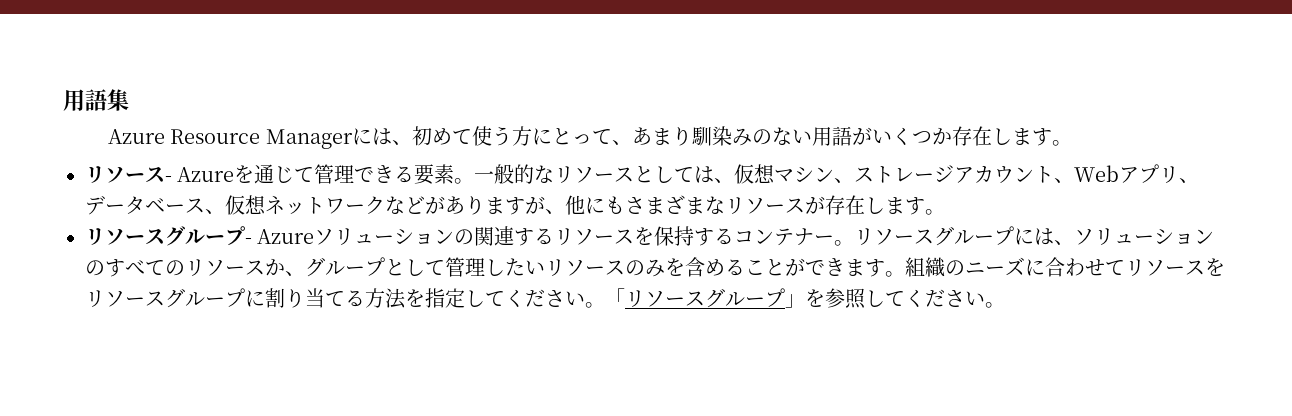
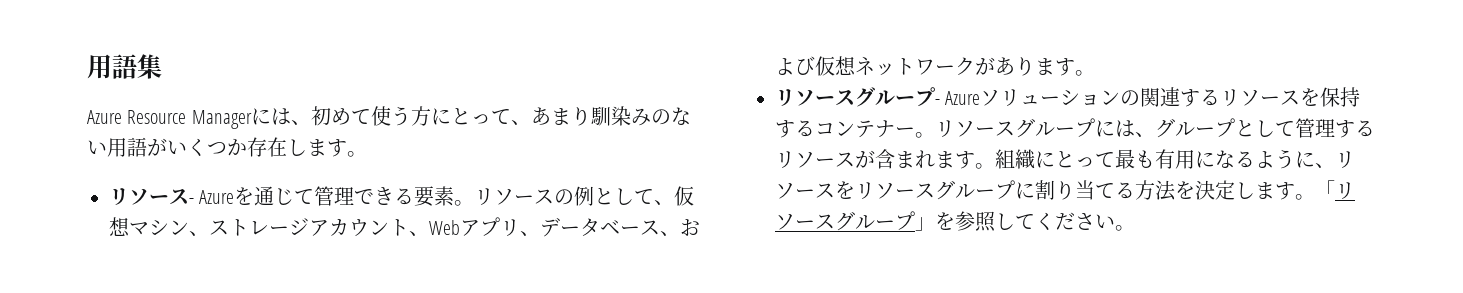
[474,164,715,184] 一般的なリソースとしては -> [474,186,655,206] リソースの例として
(225, 211) none -> [680,219,700,236] [775,56,815,75] および
[385,196,425,214] など -> (975, 66) none
[525,195,925,215] が、他にもさまざまなリソースが存在します -> (1075, 67) none
[1074,228,1215,245] [85,258,305,277] ソリューションのすべてのリソースか、 -> (1155, 134) none
[485,257,1125,277] したいリソースのみを含めることができます。組織のニーズに合わせて -> [1335,120,1375,138] [775,149,1335,169] するリソースが含まれます。組織にとって最も有用になるように、
[425,288,585,308] 指定してください -> [1195,180,1295,200] 決定します

